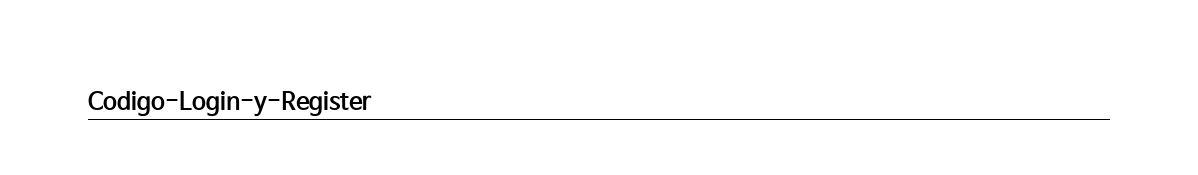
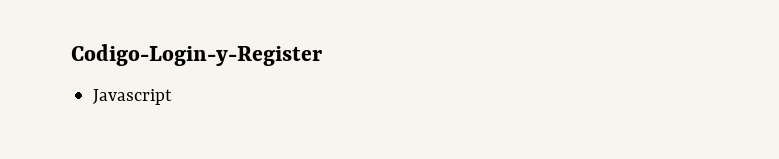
(372, 104) none -> [93,89,172,105] // Javascript

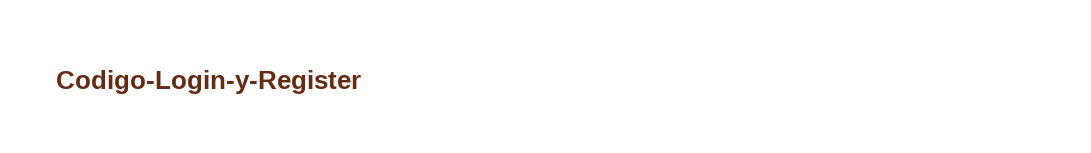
[93,89,172,105] // Javascript -> (361, 82) none

